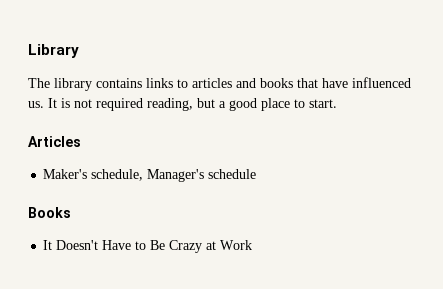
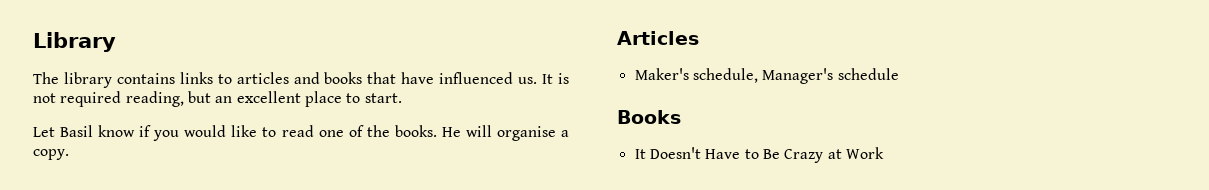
[219,98,257,111] a good -> [215,91,301,103] an excellent
(337, 103) none -> [33,125,569,141] [33,149,69,160] // Let Basil know if you would like to read one of the books. He will organise a copy.

